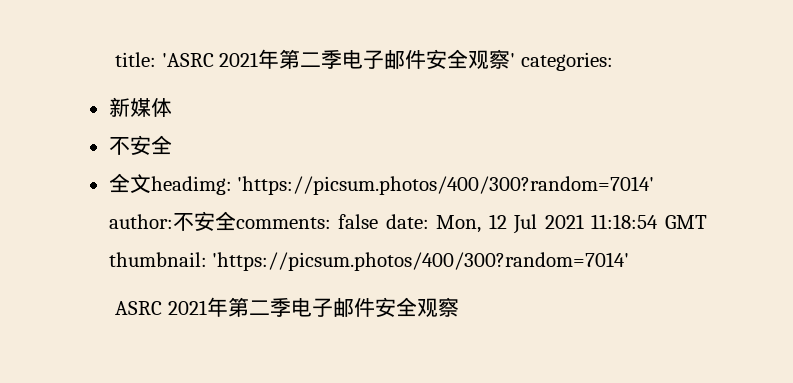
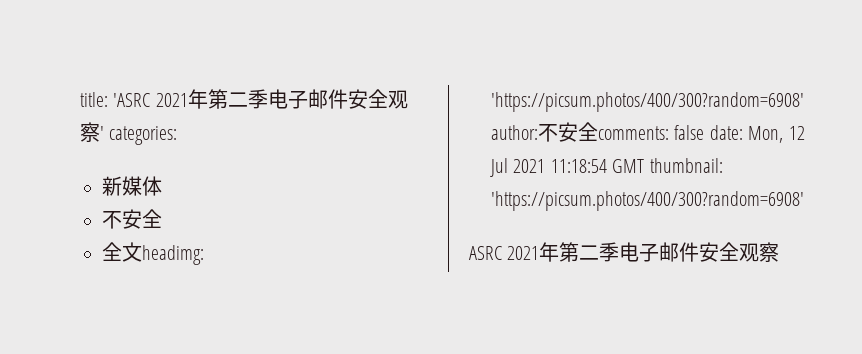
[237,176,655,195] 'https://picsum.photos/400/300?random=7014' -> [491,92,804,112] 'https://picsum.photos/400/300?random=6908'
[212,252,630,271] 'https://picsum.photos/400/300?random=7014' -> [491,191,804,211] 'https://picsum.photos/400/300?random=6908'

